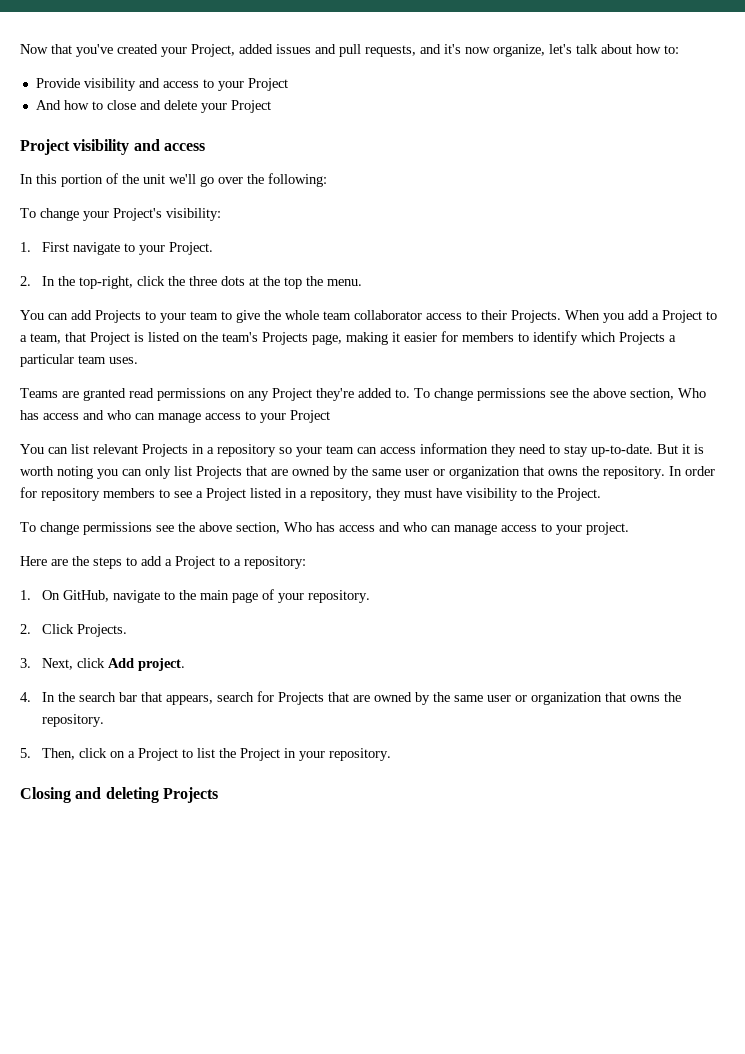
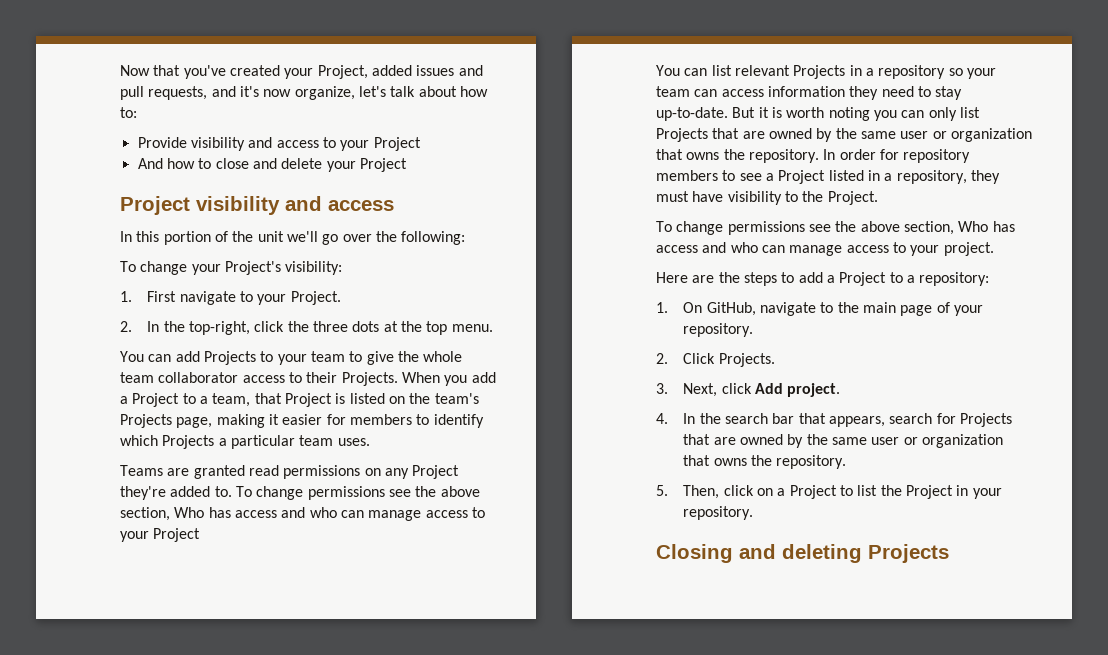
[306,276,324,286] the -> (448, 328) none

